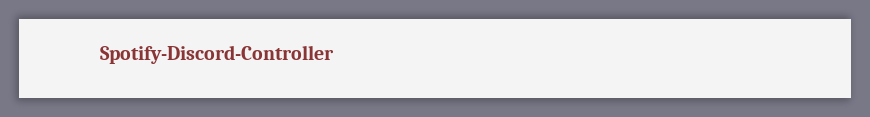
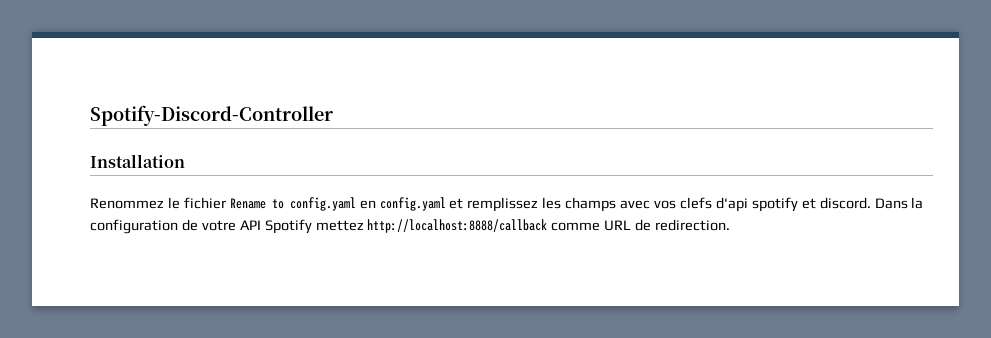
(334, 54) none -> [90,154,185,168] [90,197,924,212] [90,219,731,234] // Installation // Renommez le fichier Rename to config.yaml en config.yaml et remplissez les champs avec vos clefs d'api spotify et discord. Dans la configuration de votre API Spotify mettez http://localhost:8888/callback comme URL de redirection.

